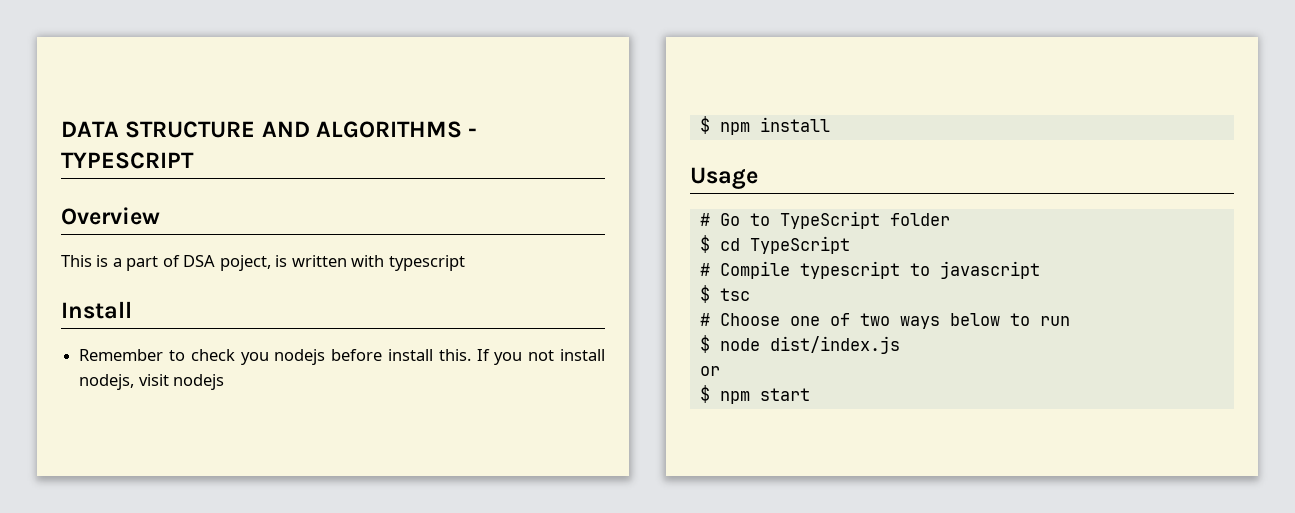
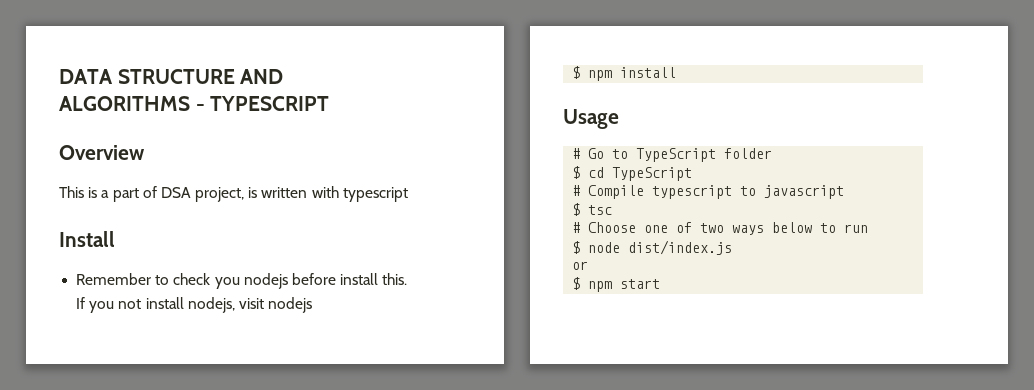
[219,255,271,271] poject, -> [195,187,245,202] project,

